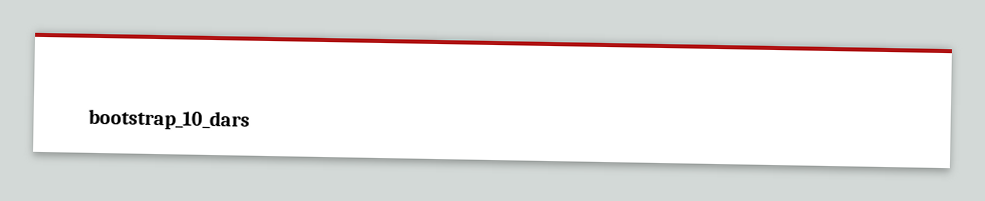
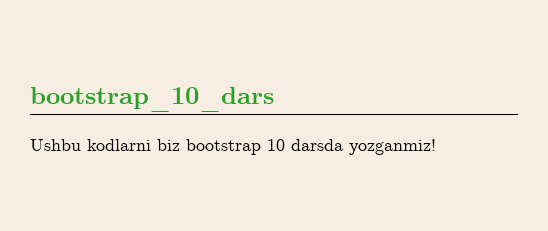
(250, 119) none -> [30,139,436,155] // Ushbu kodlarni biz bootstrap 10 darsda yozganmiz!

